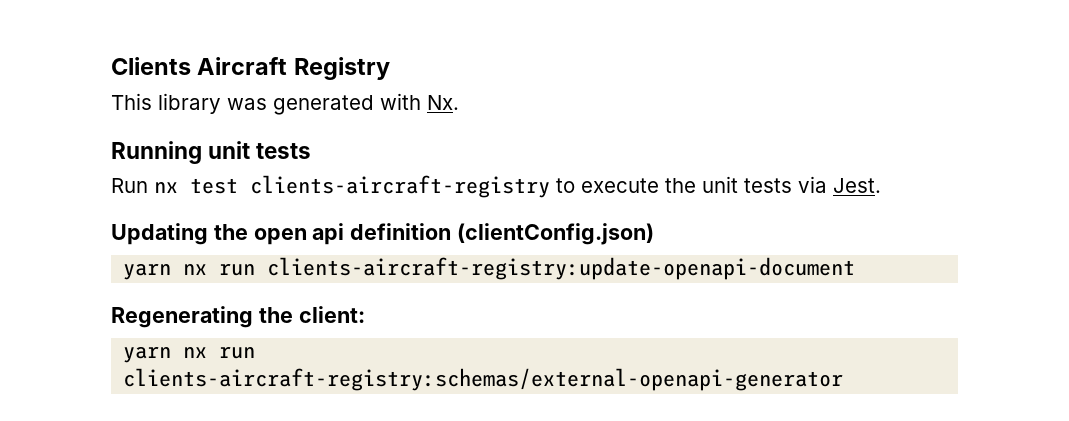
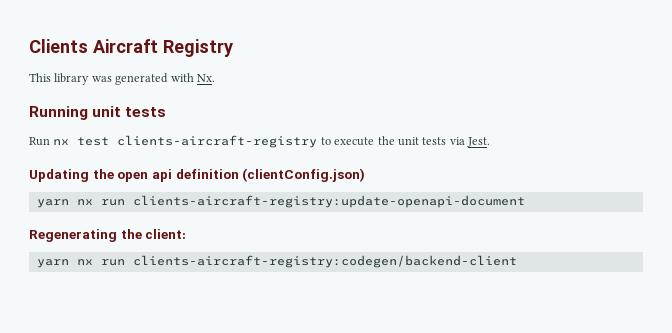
[123,368,844,391] clients-aircraft-registry:schemas/external-openapi-generator -> [132,255,517,268] clients-aircraft-registry:codegen/backend-client

